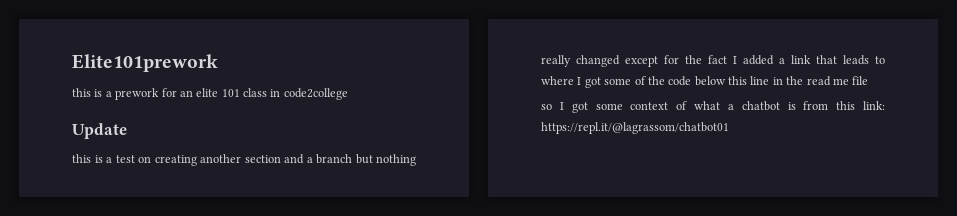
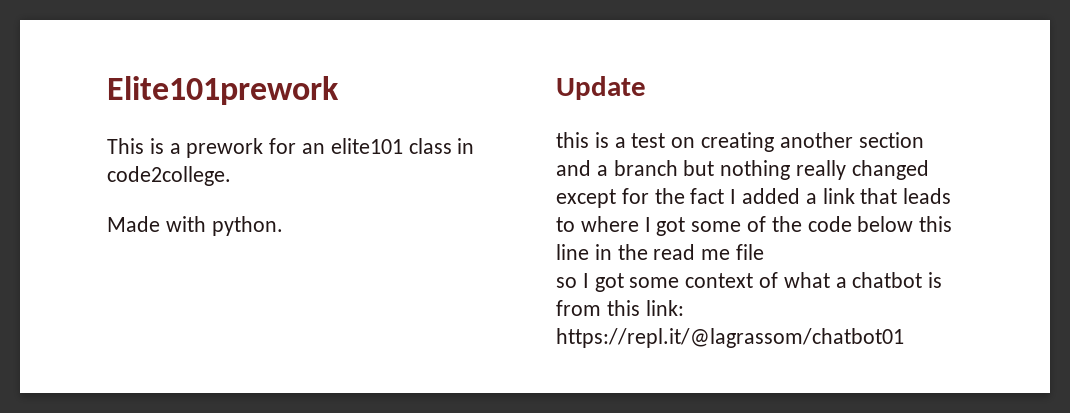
[72,88,91,97] this -> [107,138,144,154] This
[196,88,348,100] elite 101 class in code2college -> [330,138,475,154] [107,166,231,186] [107,216,283,236] elite101 class in code2college. // Made with python.

